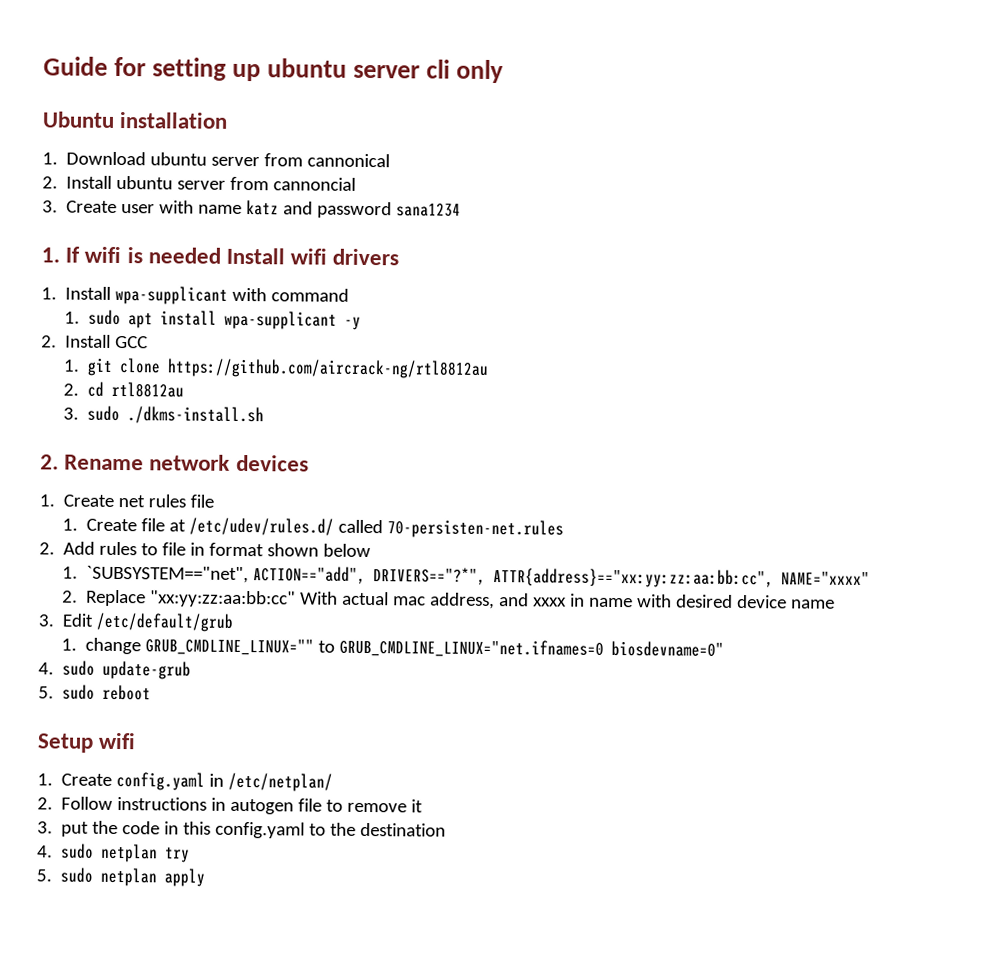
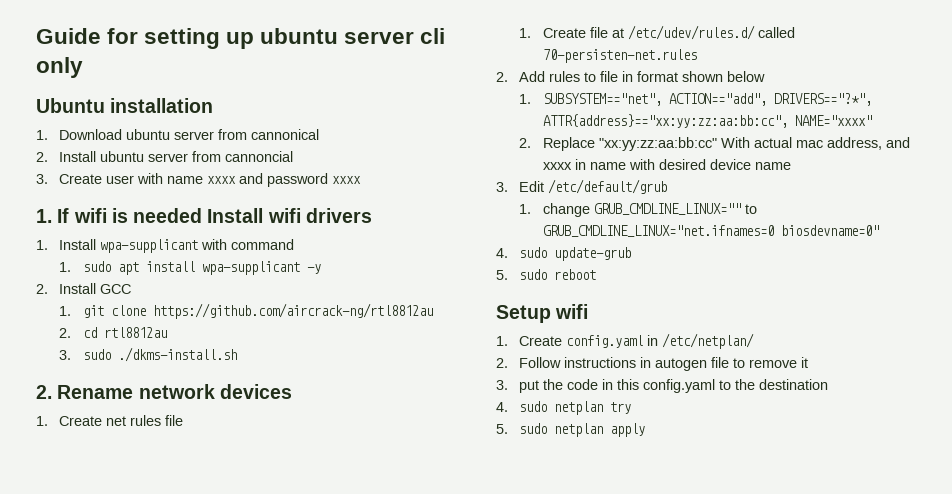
[246,200,280,216] katz -> [207,176,237,184] xxxx
[396,203,462,217] sana1234 -> [332,176,362,184] xxxx
[86,565,250,584] `SUBSYSTEM=="net", -> [542,93,662,106] SUBSYSTEM=="net",

